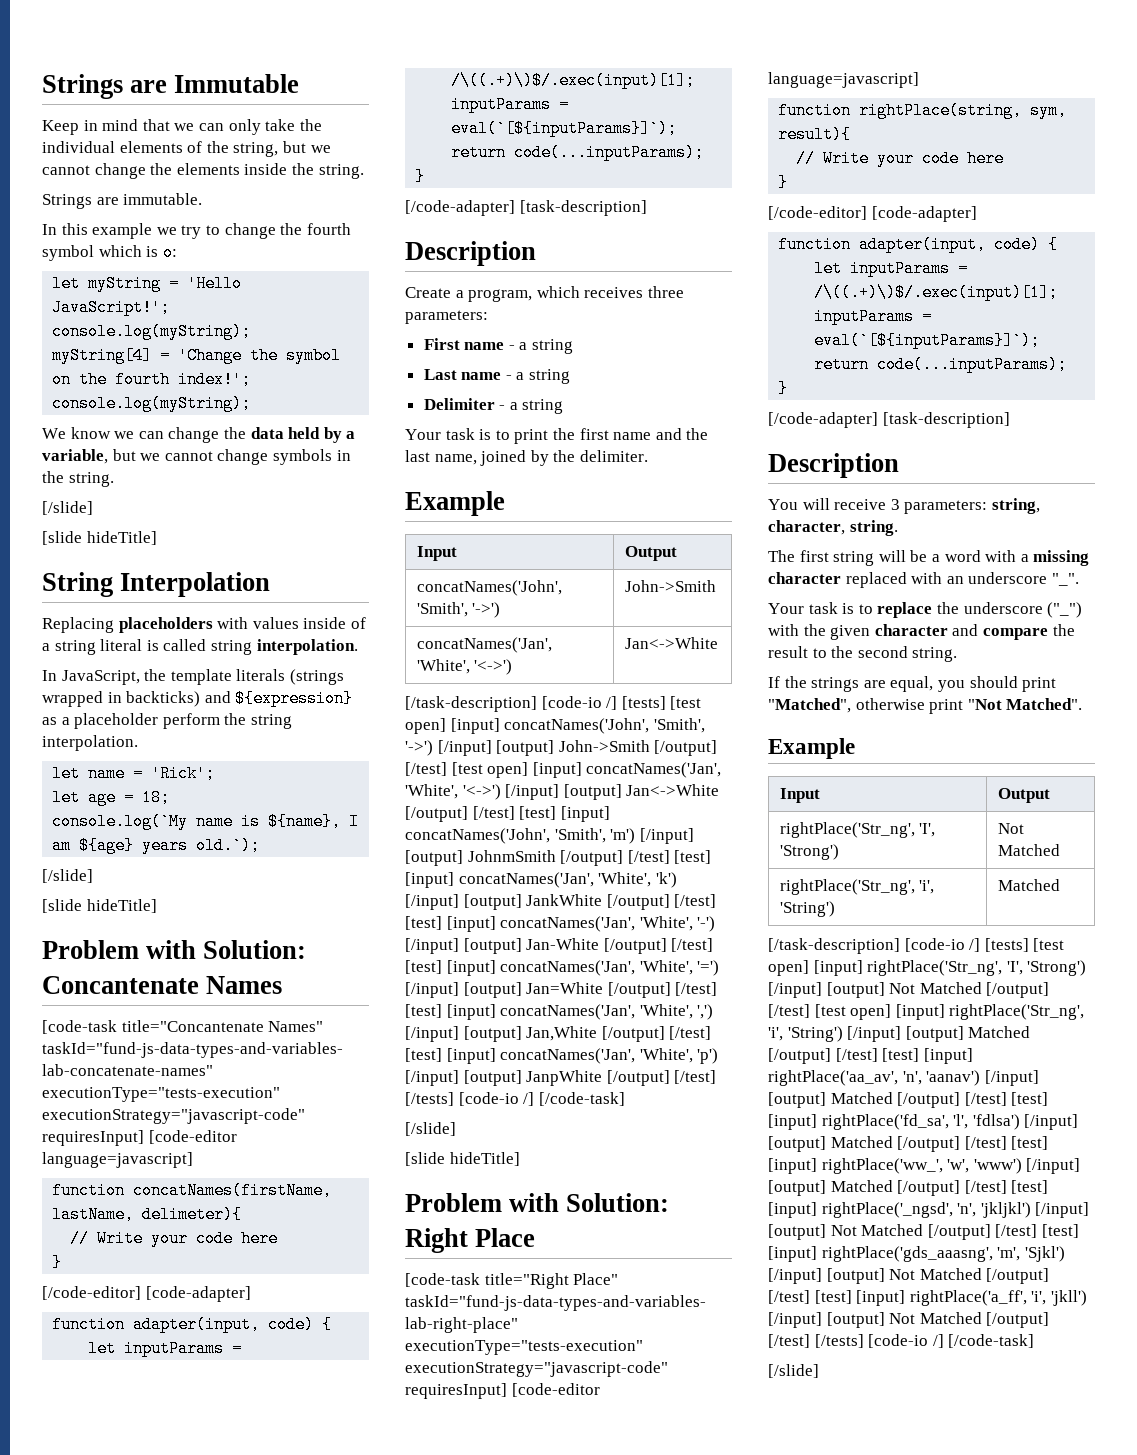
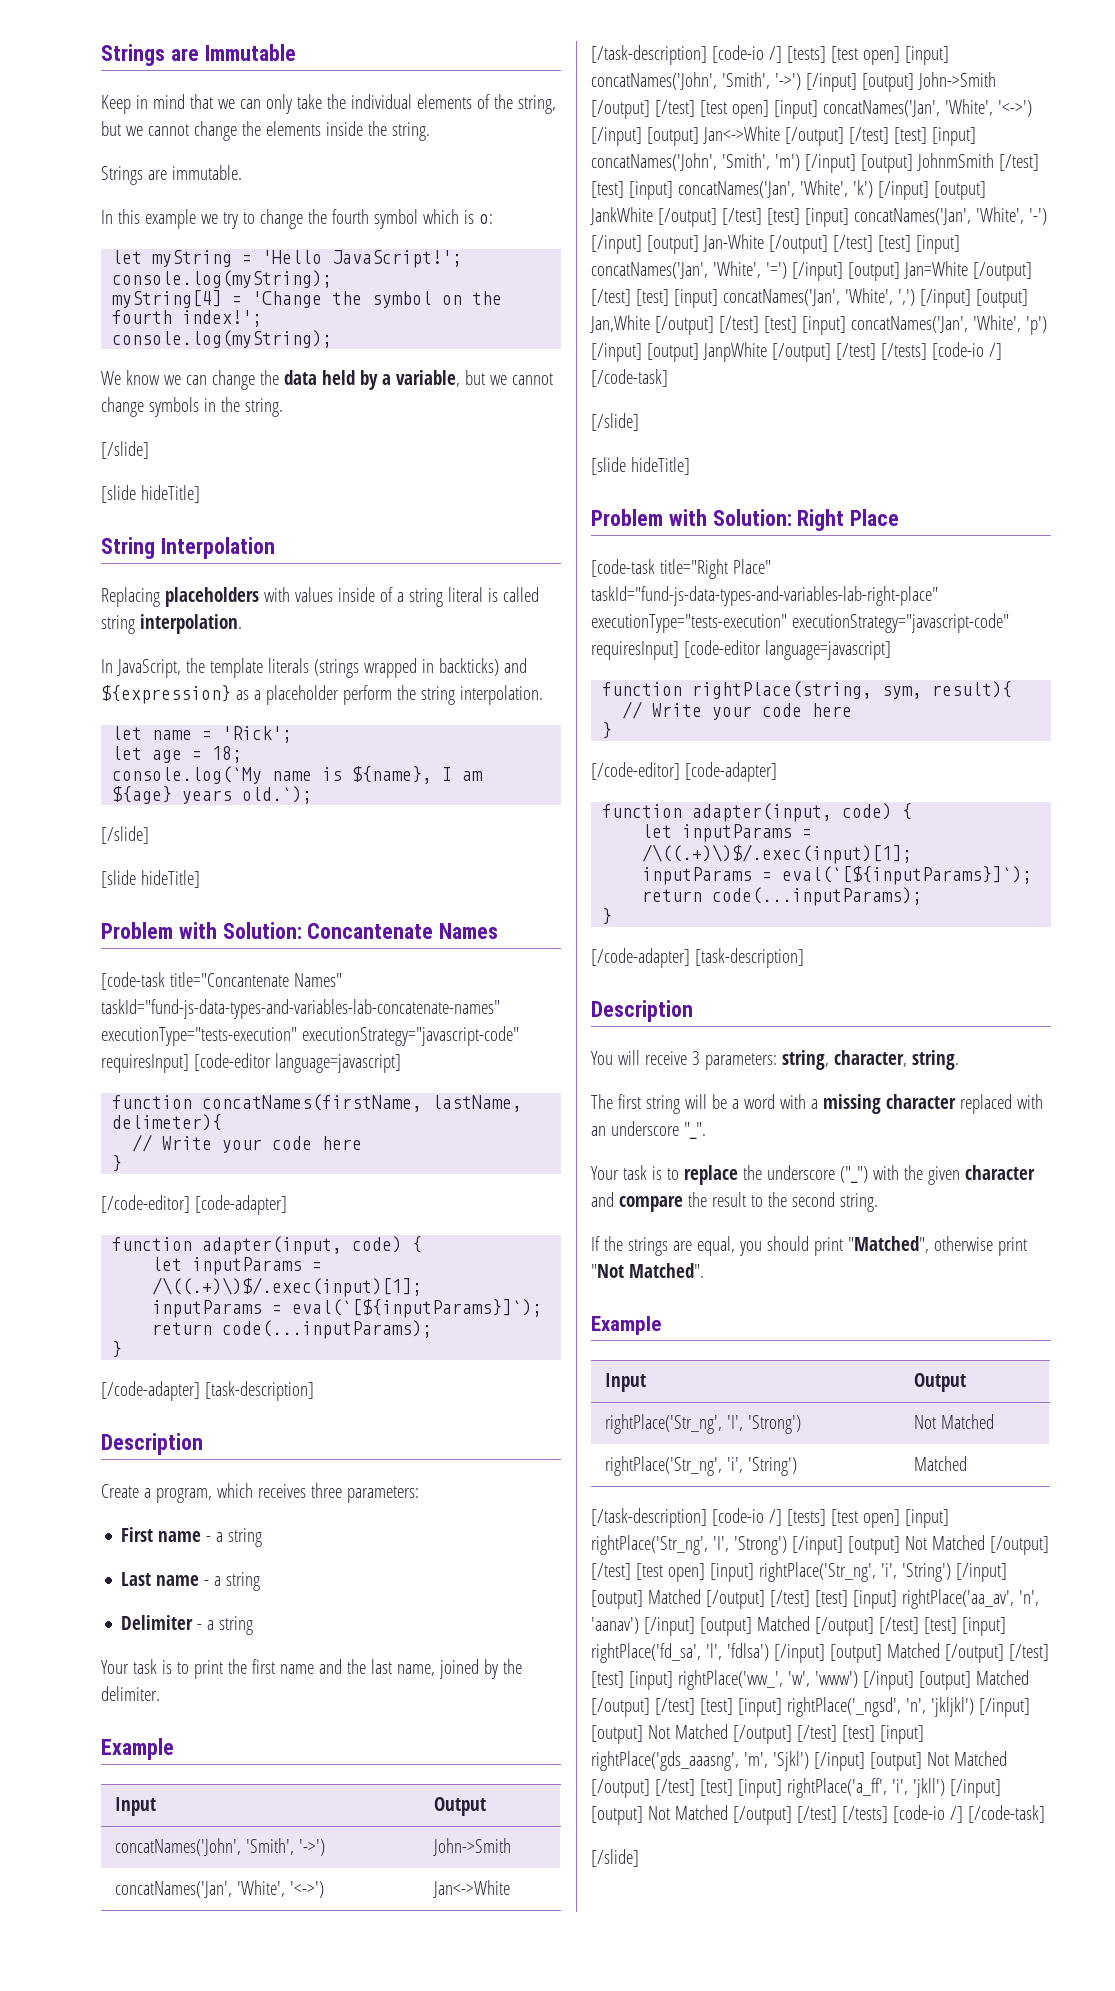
[560,850,624,866] [/output] -> (994, 162) none

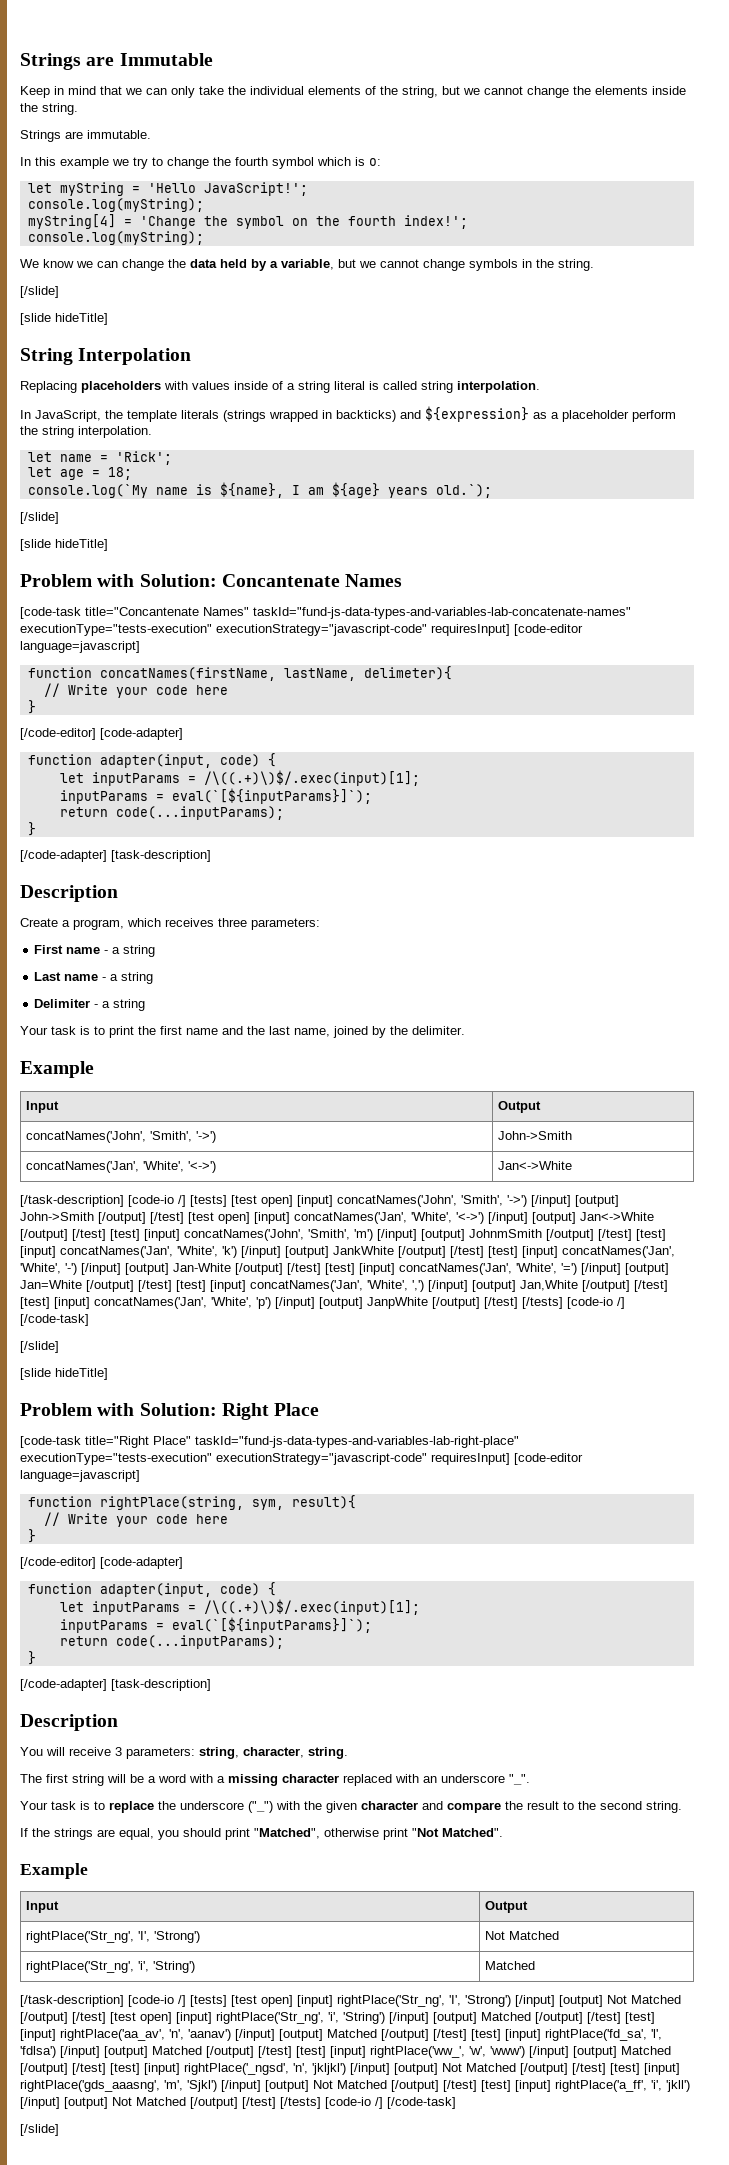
(994, 162) none -> [546,1229,594,1241] [/output]

